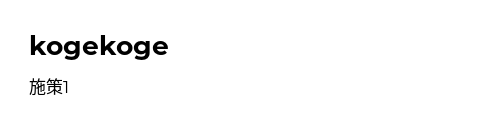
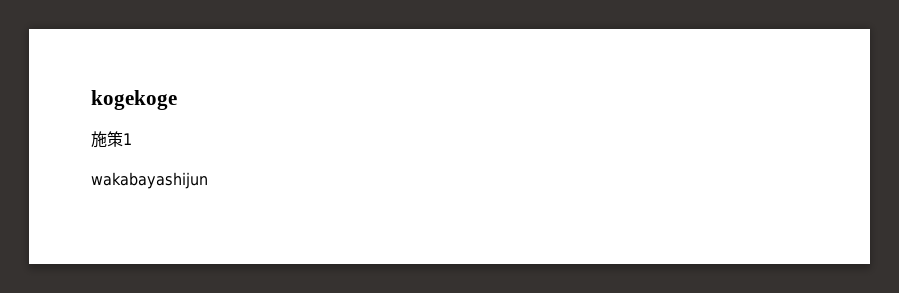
(69, 87) none -> [91,172,208,189] // wakabayashijun

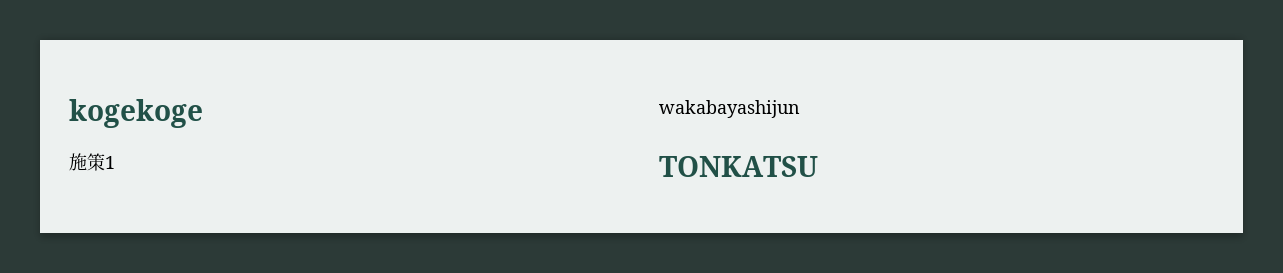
(208, 180) none -> [659,156,818,177] // TONKATSU

